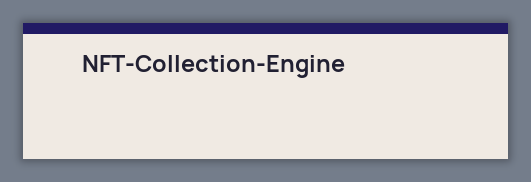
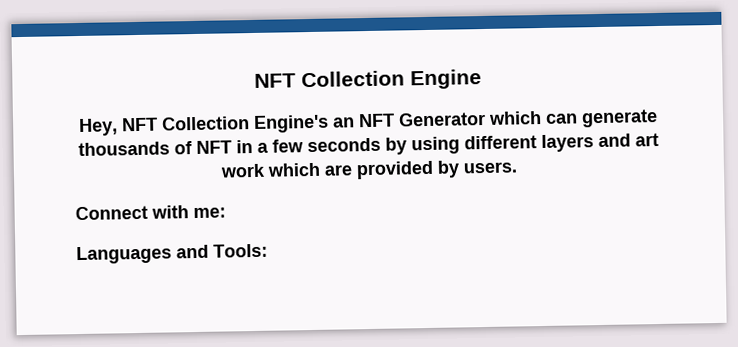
[82,55,345,78] NFT-Collection-Engine -> [253,69,482,90] [79,109,658,136] [78,132,659,157] [219,160,518,180] [75,205,226,221] [76,243,268,265] NFT Collection Engine // Hey, NFT Collection Engine's an NFT Generator which can generate thousands of NFT in a few seconds by using different layers and art work which are provided by users. // Connect with me: // Languages and Tools:

